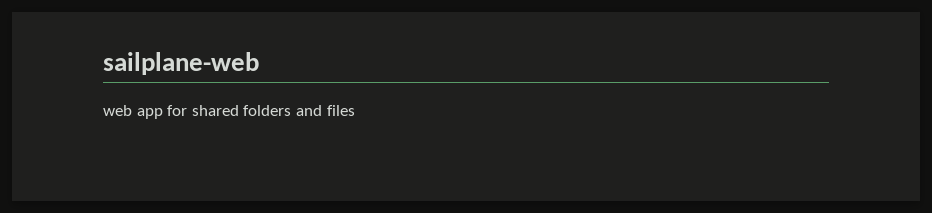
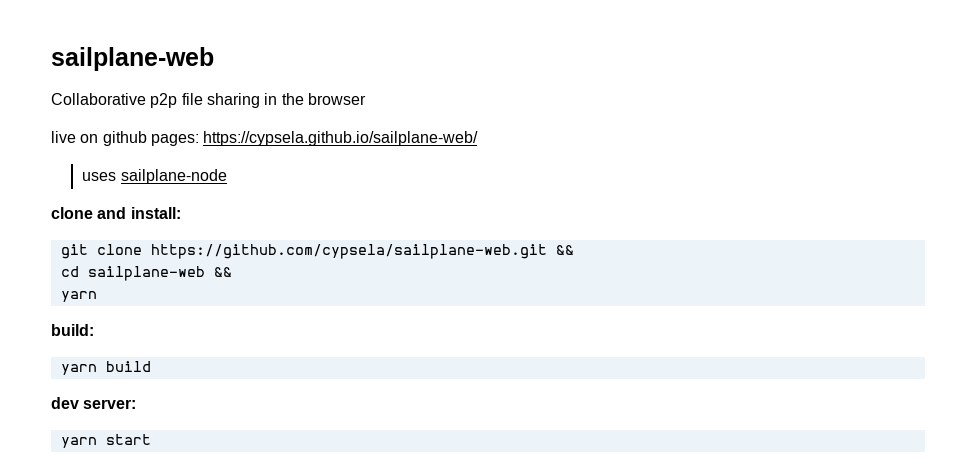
[103,105,355,119] web app for shared folders and files -> [51,93,366,108] [51,131,479,146] [82,169,227,184] [51,207,181,219] [60,244,574,259] [60,266,232,281] [60,291,97,302] [51,324,94,336] [60,361,151,375] [51,397,137,409] [60,434,151,448] Collaborative p2p file sharing in the browser // live on github pages: https://cypsela.github.io/sailplane-web/ // uses sailplane-node // clone and install: // git clone https://github.com/cypsela/sailplane-web.git && // cd sailplane-web && // yarn // build: // yarn build // dev server: // yarn start

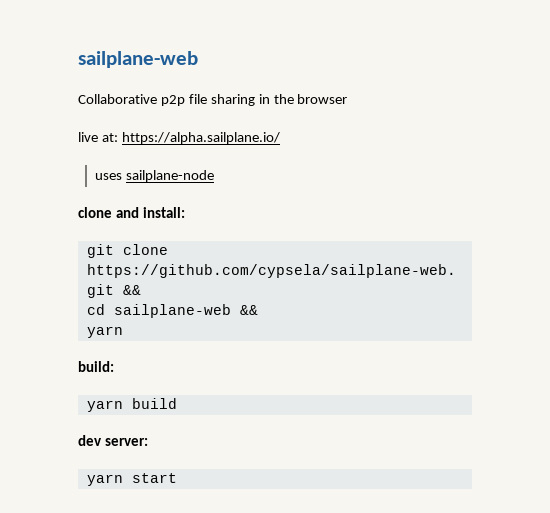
[80,131,479,146] on github pages: https://cypsela.github.io/sailplane-web/ -> [101,132,280,144] at: https://alpha.sailplane.io/

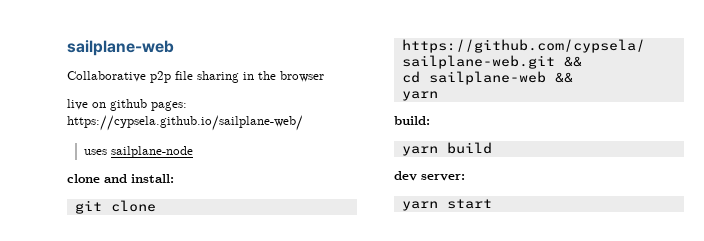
[101,132,280,144] at: https://alpha.sailplane.io/ -> [92,99,187,111] [67,115,303,131] on github pages: https://cypsela.github.io/sailplane-web/

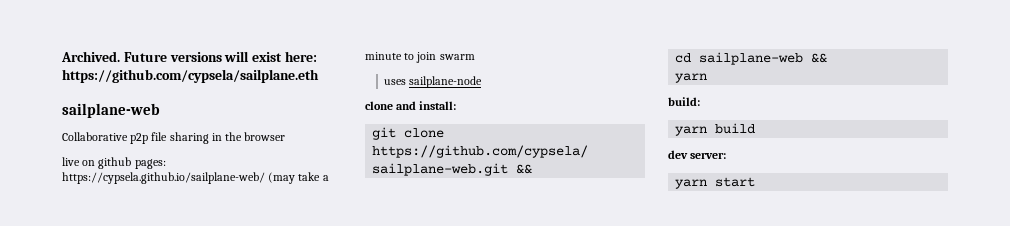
(67, 48) none -> [61,51,317,62] [62,69,319,83] Archived. Future versions will exist here: https://github.com/cypsela/sailplane.eth //
(303, 123) none -> [268,172,329,184] [365,52,475,63] (may take a minute to join swarm

